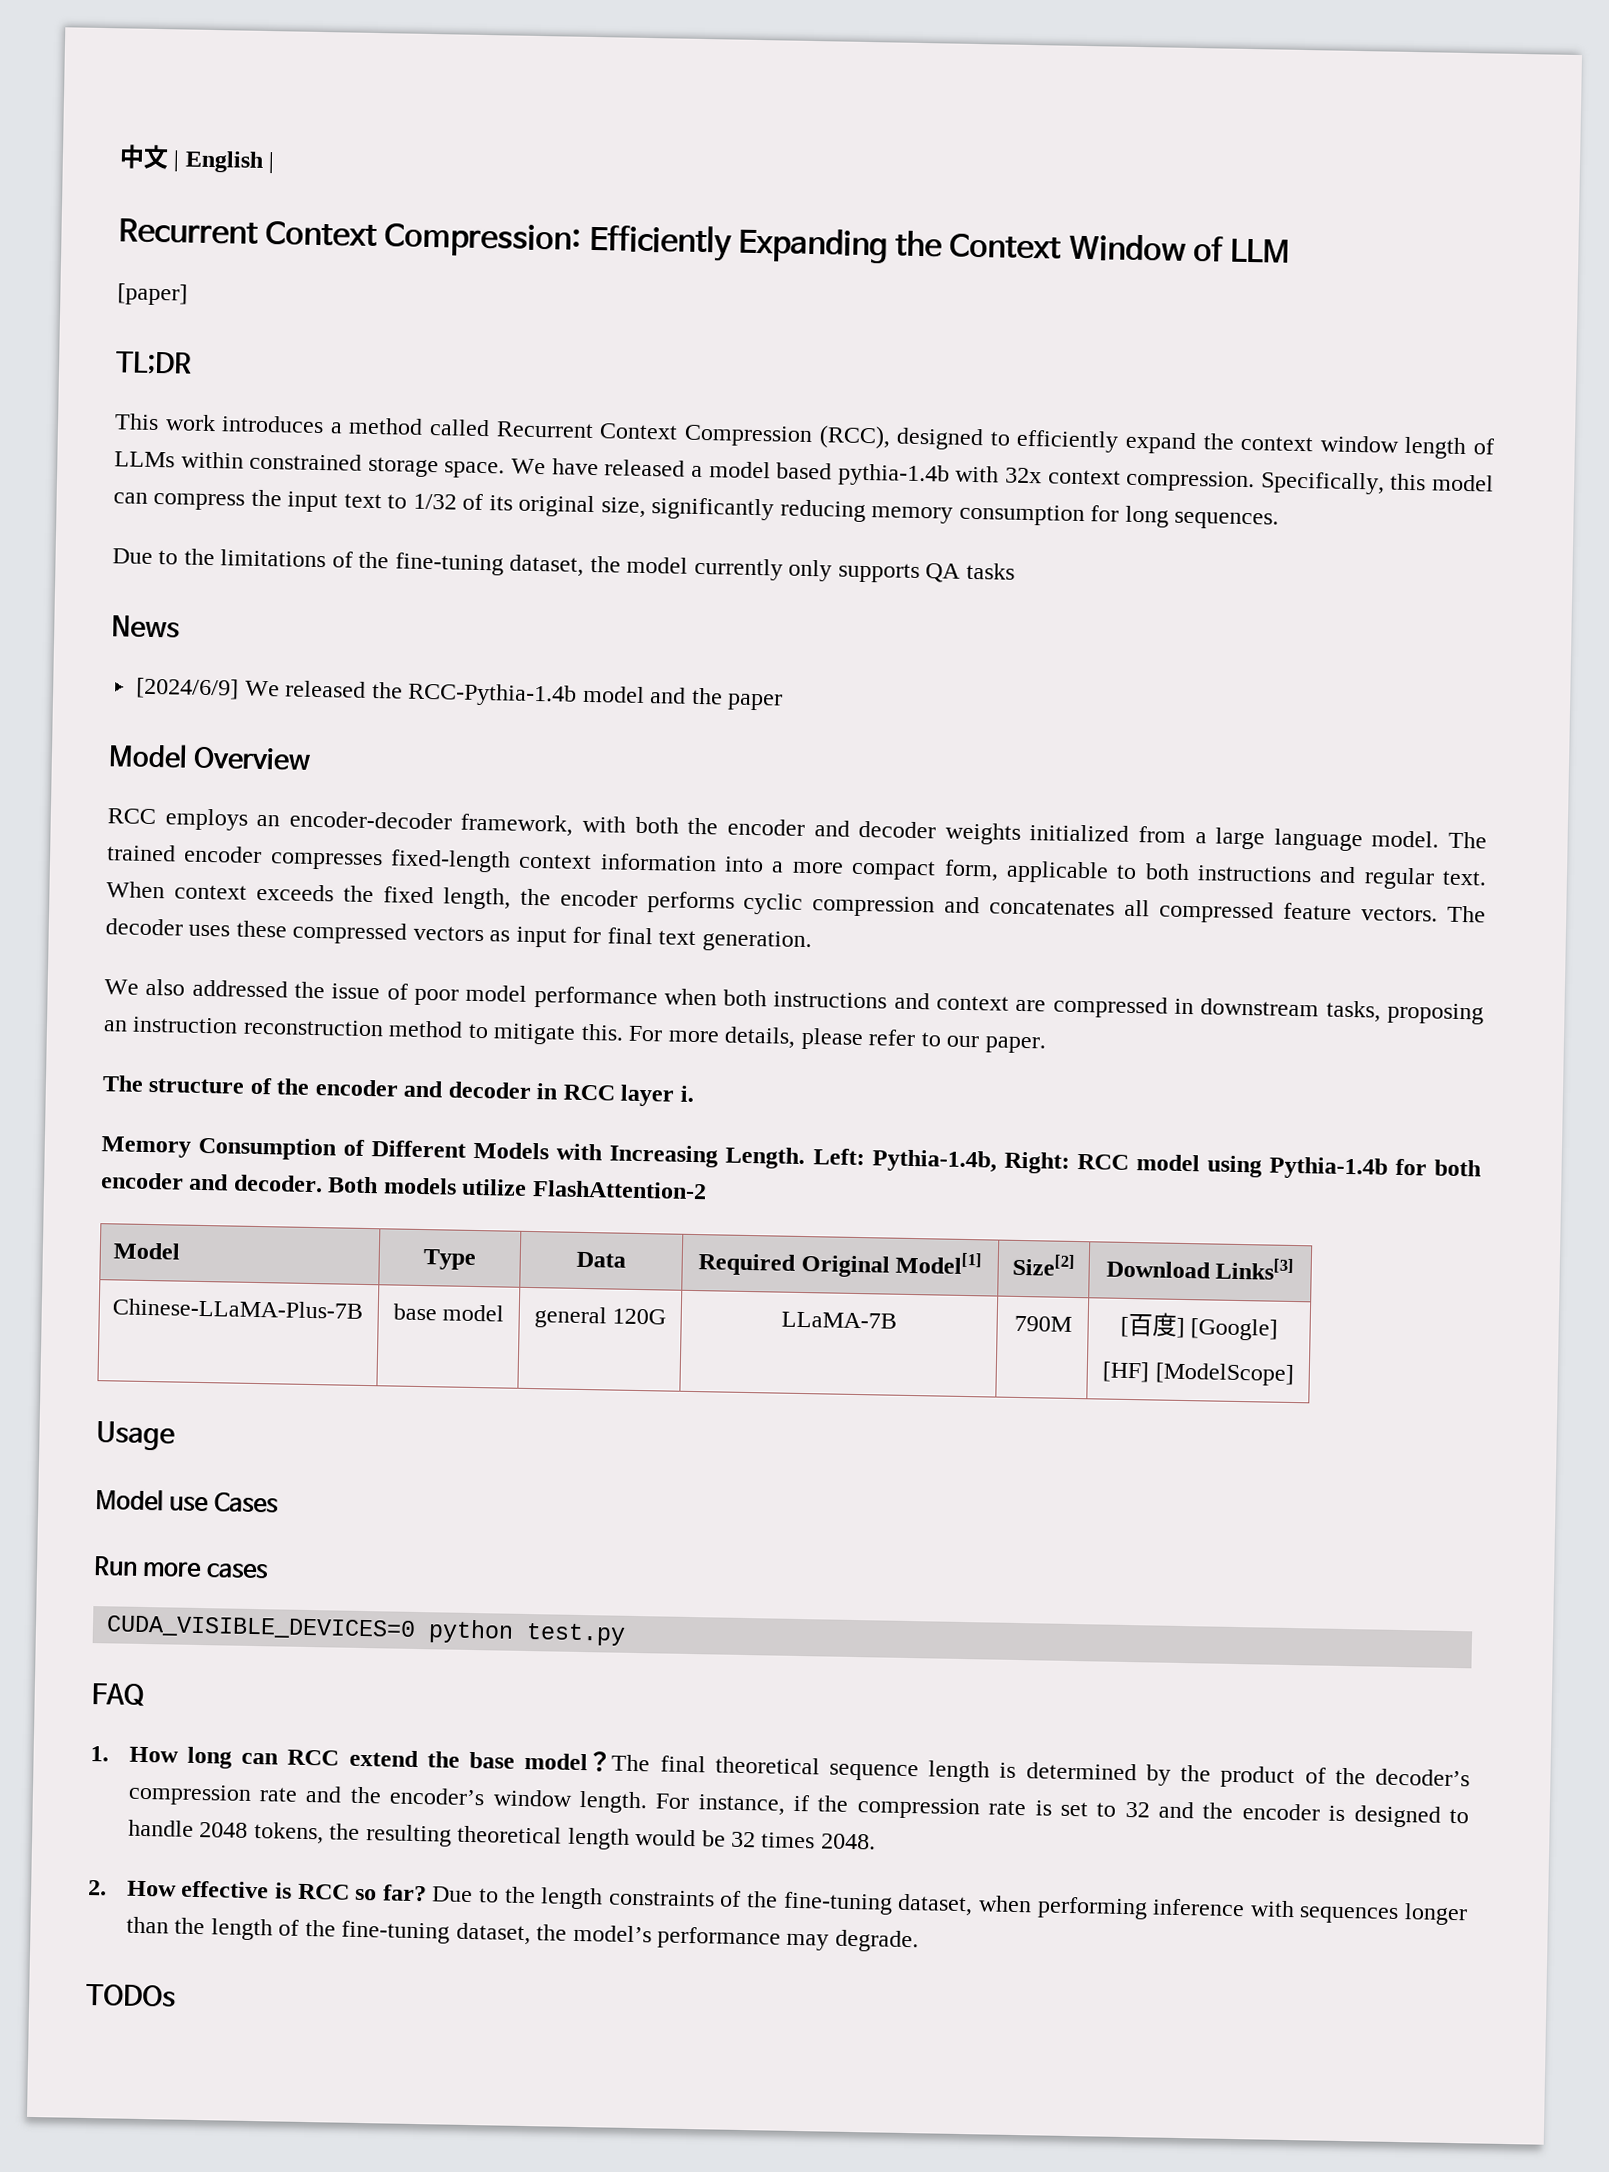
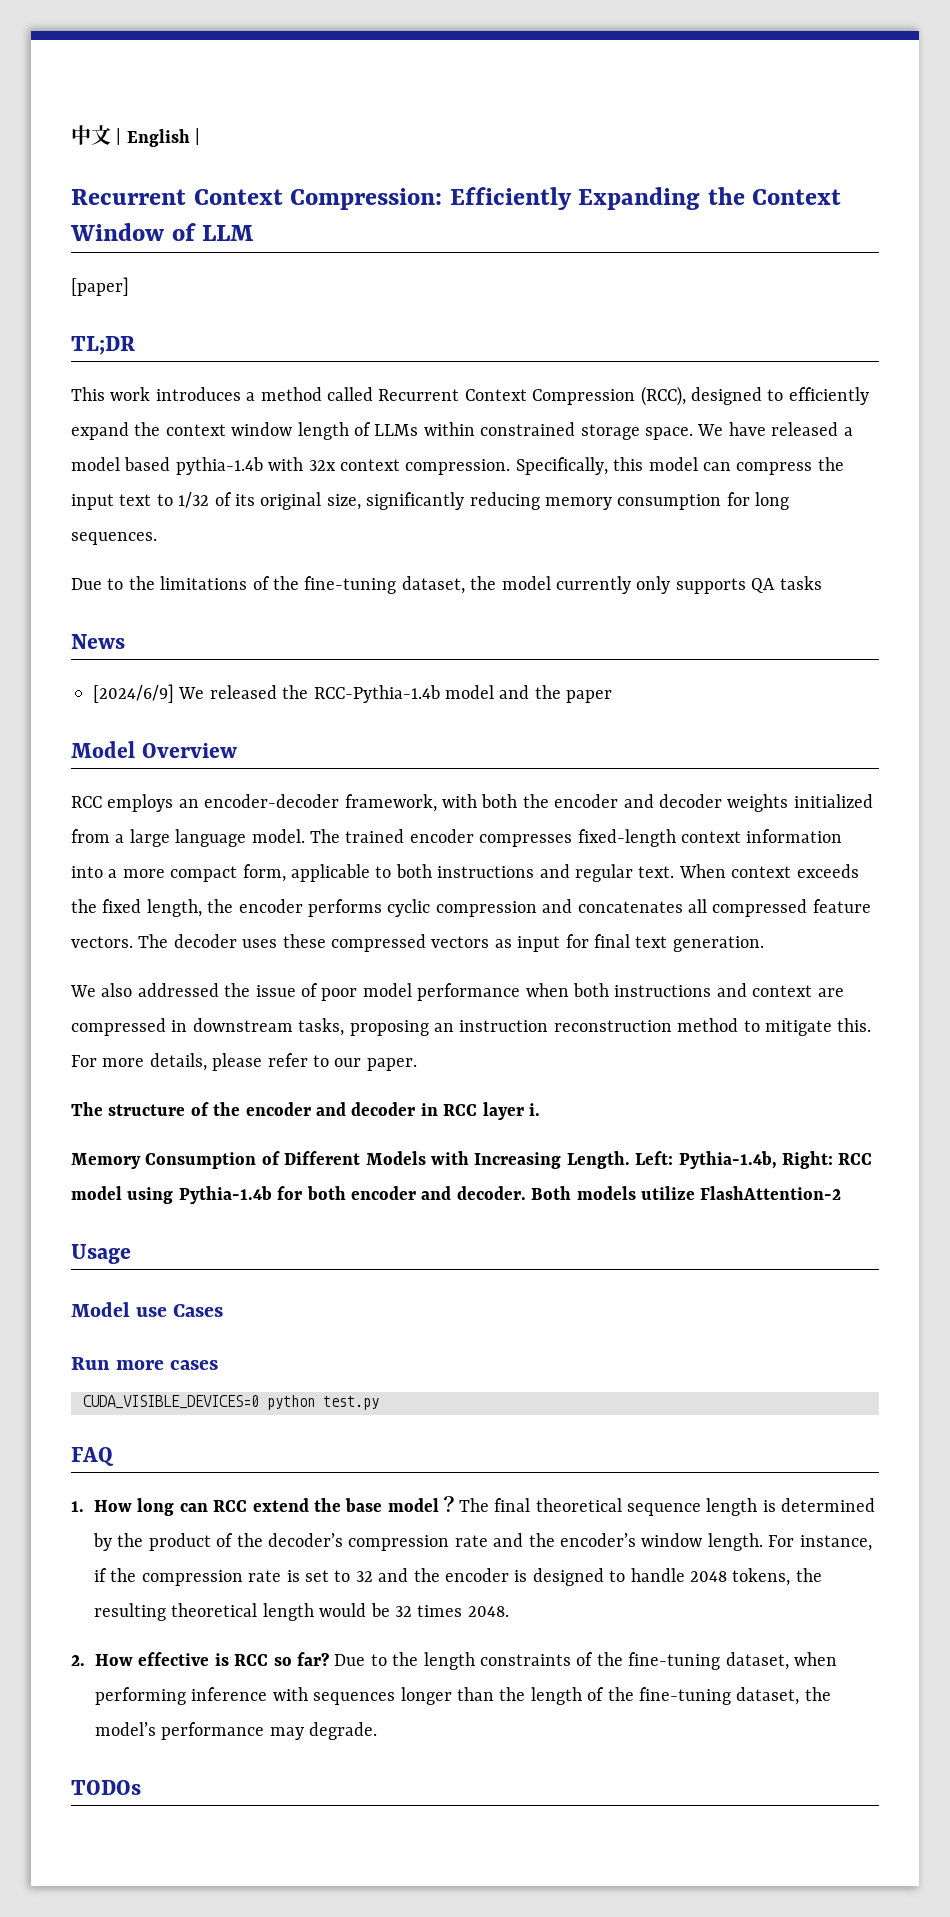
[113,1242,182,1260] [423,1249,477,1271] [576,1251,626,1268] [698,1251,982,1278] [1012,1253,1075,1276] [1105,1257,1295,1281] [112,1298,364,1319] [392,1303,505,1322] [533,1306,667,1329] [781,1311,897,1329] [1013,1315,1072,1332] [1119,1312,1279,1341] [1102,1361,1294,1387] // Model | Type | Data | Required Original Model[1] | Size[2] | Download Links[3] // Chinese-LLaMA-Plus-7B | base model | general 120G | LLaMA-7B | 790M | [百度] [Google] // [HF] [ModelScope] -> (842, 1193) none

